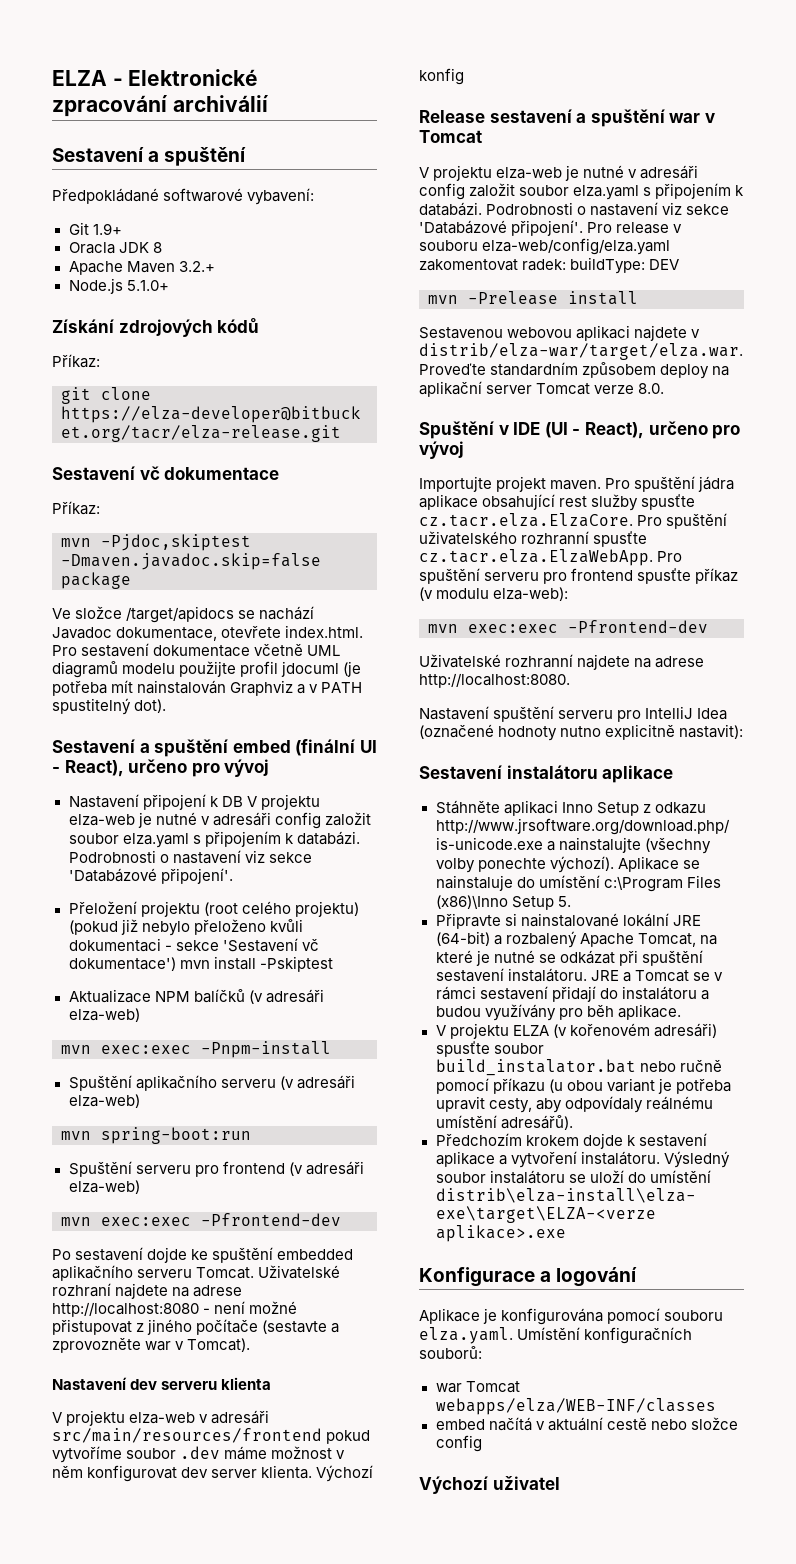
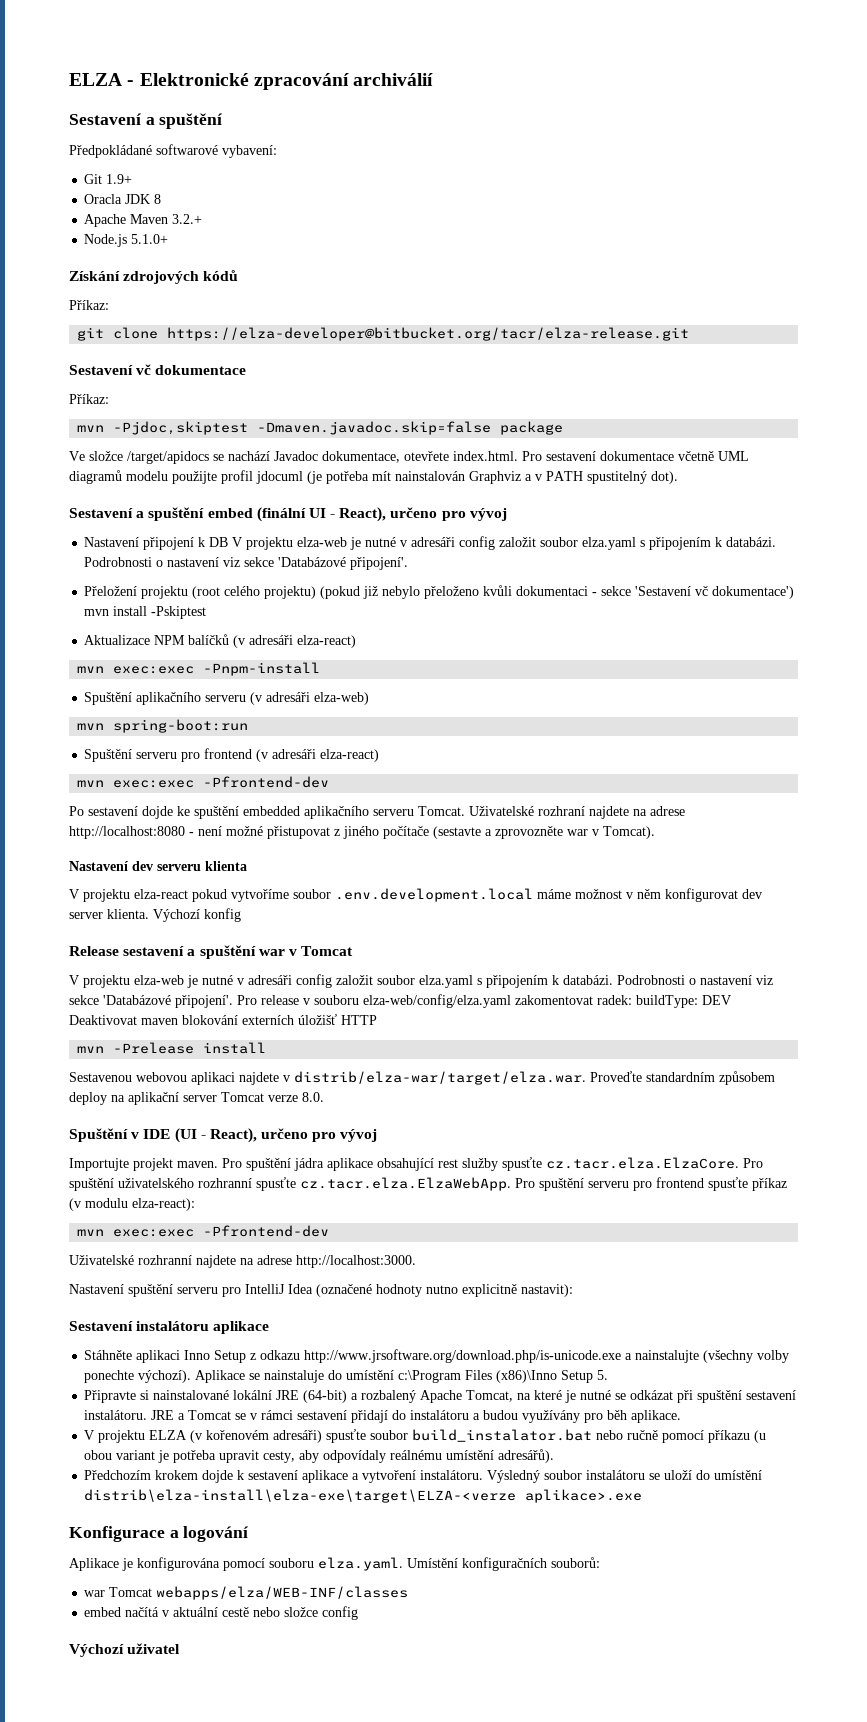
[68,1008,140,1022] elza-web) -> [297,635,357,648] elza-react)
[68,1180,140,1194] elza-web) -> [320,749,380,762] elza-react)
[129,1410,270,1424] [52,1428,322,1443] elza-web v adresáři src/main/resources/frontend -> [134,889,188,899] elza-react
[180,1446,221,1459] .dev -> [335,888,533,902] .env.development.local
(680, 264) none -> [69,1014,377,1025] Deaktivovat maven blokování externích úložišť HTTP
[493,587,569,601] elza-web): -> [132,1198,195,1211] elza-react):
[419,673,570,688] http://localhost:8080. -> [296,1255,416,1268] http://localhost:3000.

